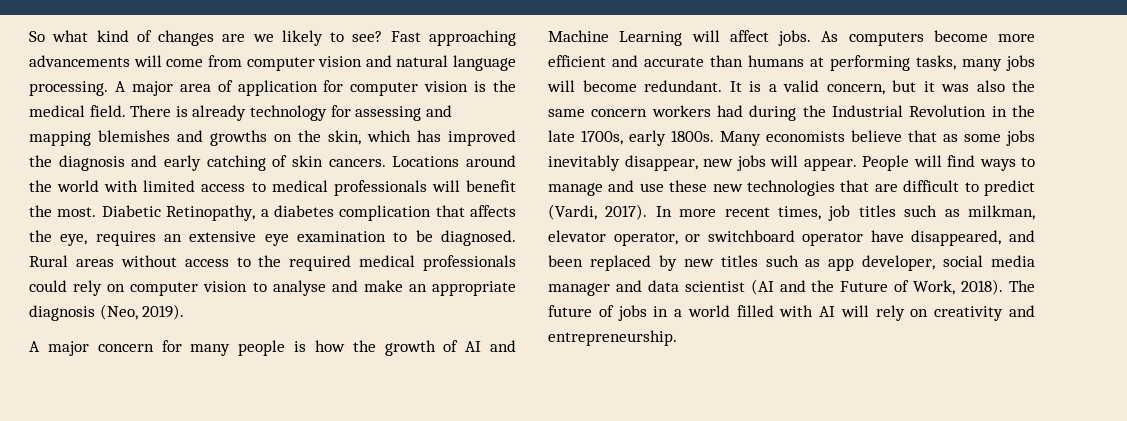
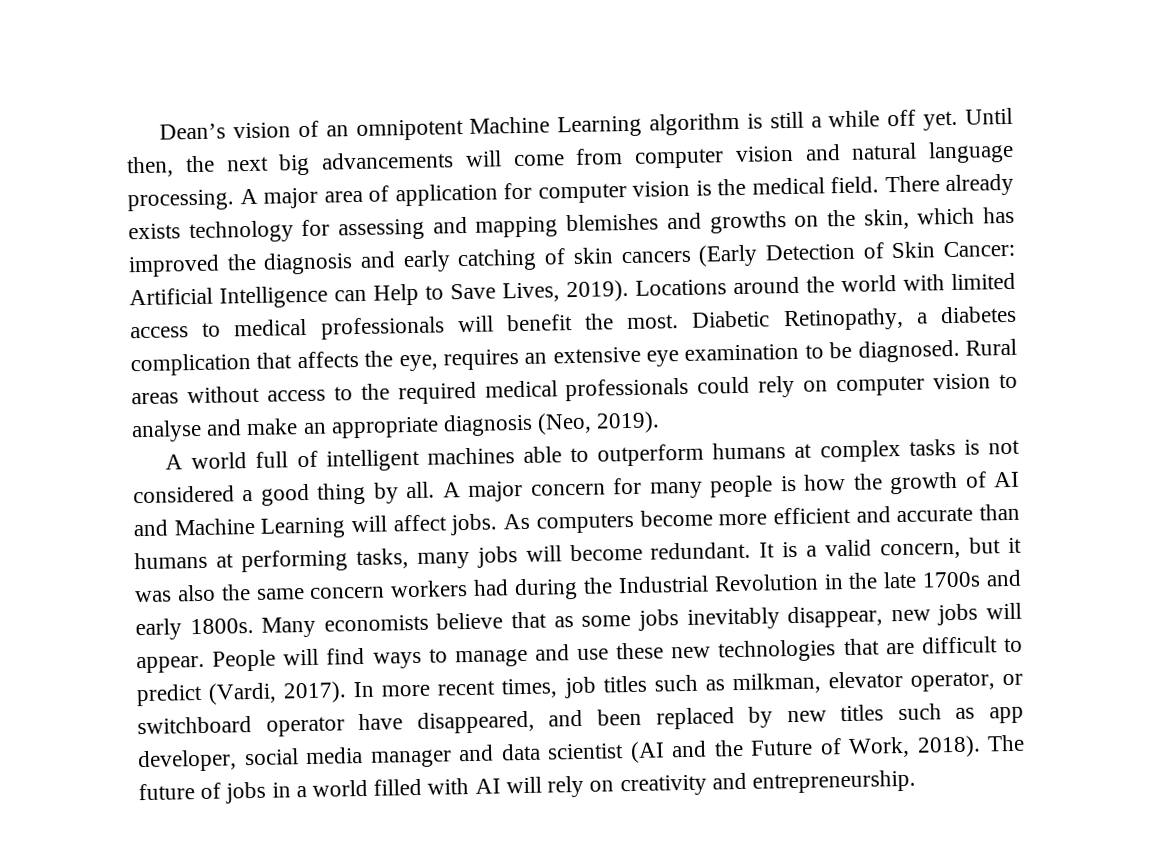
[29,30,516,46] So what kind of changes are we likely to see? Fast approaching -> [159,107,1014,142] [126,153,311,178] Dean’s vision of an omnipotent Machine Learning algorithm is still a while off yet. Until then, the next big
[175,105,247,121] is already -> [945,173,1014,197] [128,223,181,240] already exists
[328,159,386,167] cancers. -> [620,240,1016,267] [129,279,629,309] cancers (Early Detection of Skin Cancer: Artificial Intelligence can Help to Save Lives, 2019).
(40, 346) none -> [191,438,1020,472] [133,481,461,506] world full of intelligent machines able to outperform humans at complex tasks is not considered a good thing by all. A
[581,130,623,145] 1700s, -> [922,569,1022,588] 1700s and

